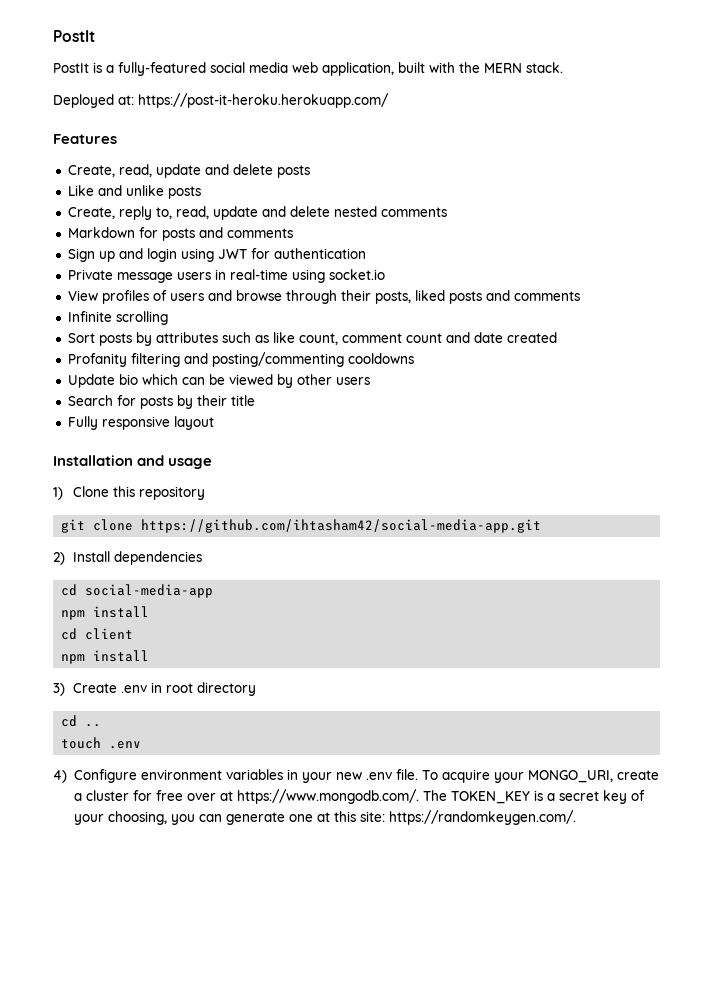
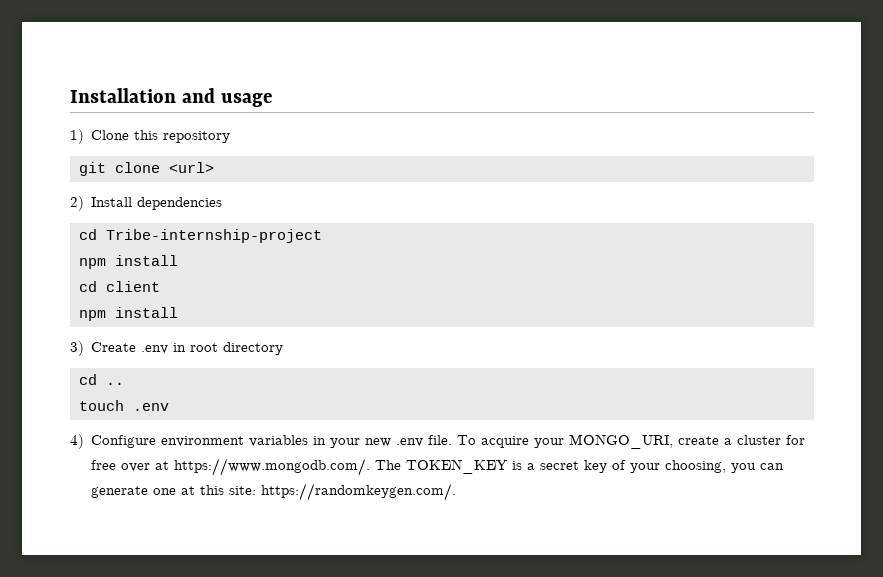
[53,30,95,42] [53,62,563,76] [53,93,389,108] [53,134,117,144] [67,164,310,178] [67,185,201,199] [67,206,447,220] [67,227,293,241] [67,248,366,262] [67,269,385,283] [67,290,580,304] [67,311,168,325] [67,332,557,346] [67,352,414,367] [67,374,370,388] [67,395,255,409] [67,416,214,430] PostIt // PostIt is a fully-featured social media web application, built with the MERN stack. // Deployed at: https://post-it-heroku.herokuapp.com/ // Features // Create, read, update and delete posts // Like and unlike posts // Create, reply to, read, update and delete nested comments // Markdown for posts and comments // Sign up and login using JWT for authentication // Private message users in real-time using socket.io // View profiles of users and browse through their posts, liked posts and comments // Infinite scrolling // Sort posts by attributes such as like count, comment count and date created // Profanity filtering and posting/commenting cooldowns // Update bio which can be viewed by other users // Search for posts by their title // Fully responsive layout // -> (70, 95) none
[141,519,542,533] https://github.com/ihtasham42/social-media-app.git -> [168,162,214,173] <url>
[85,584,214,598] social-media-app -> [105,229,322,243] Tribe-internship-project

